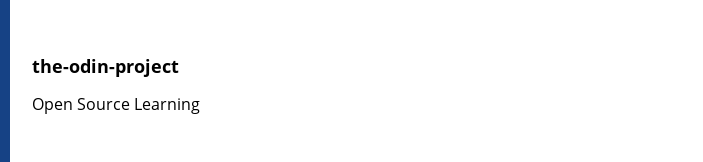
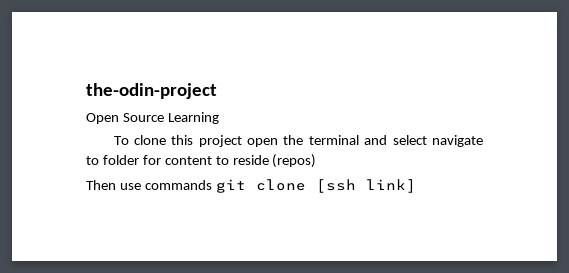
(201, 106) none -> [113,135,483,147] [86,154,317,168] [86,179,416,193] // To clone this project open the terminal and select navigate to folder for content to reside (repos) // Then use commands git clone [ssh link]

